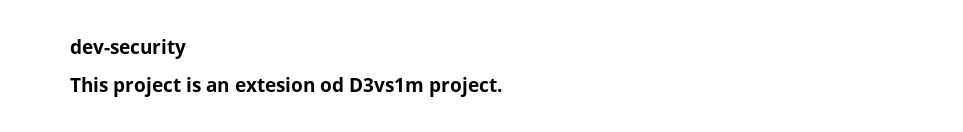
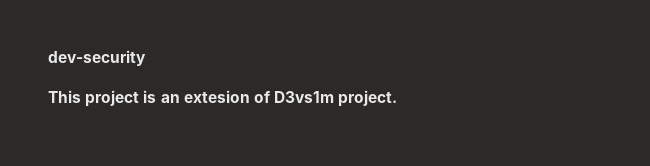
[319,77,344,92] od -> [253,91,271,103] of

